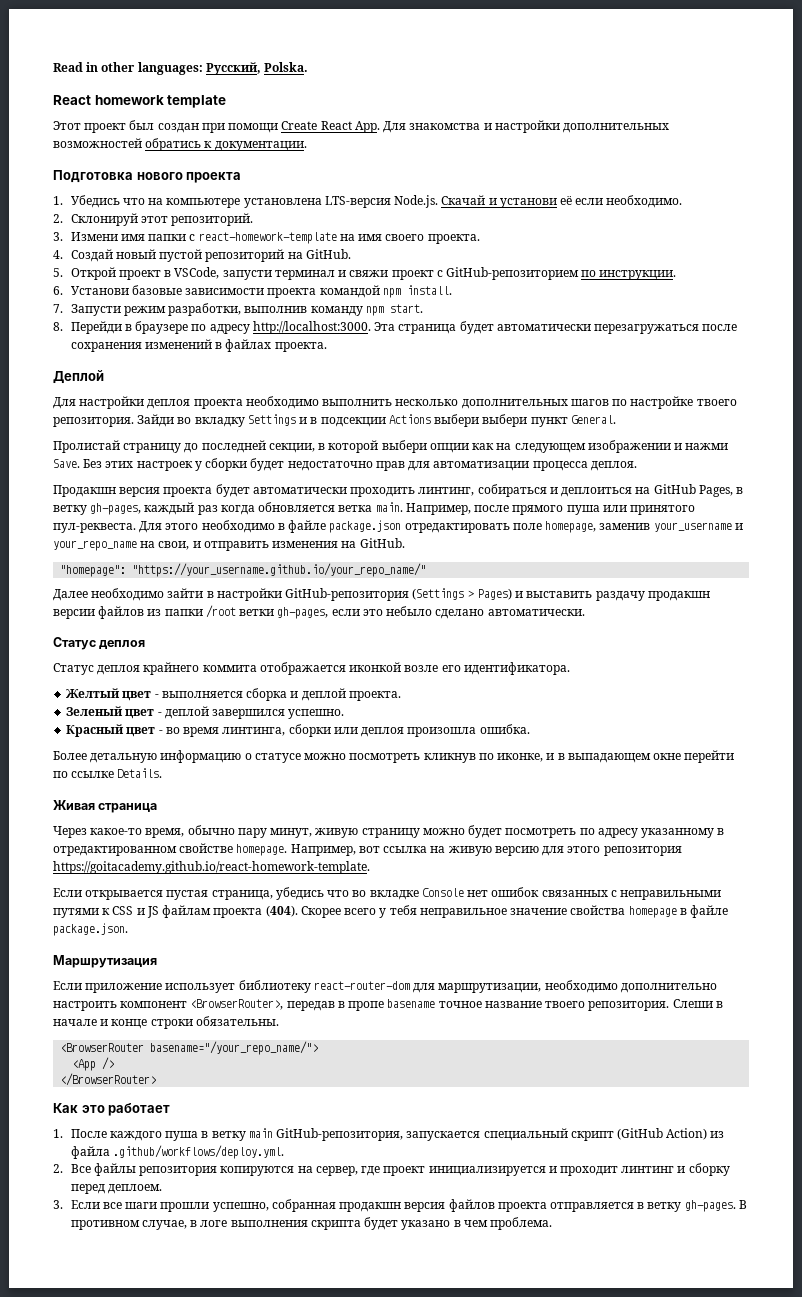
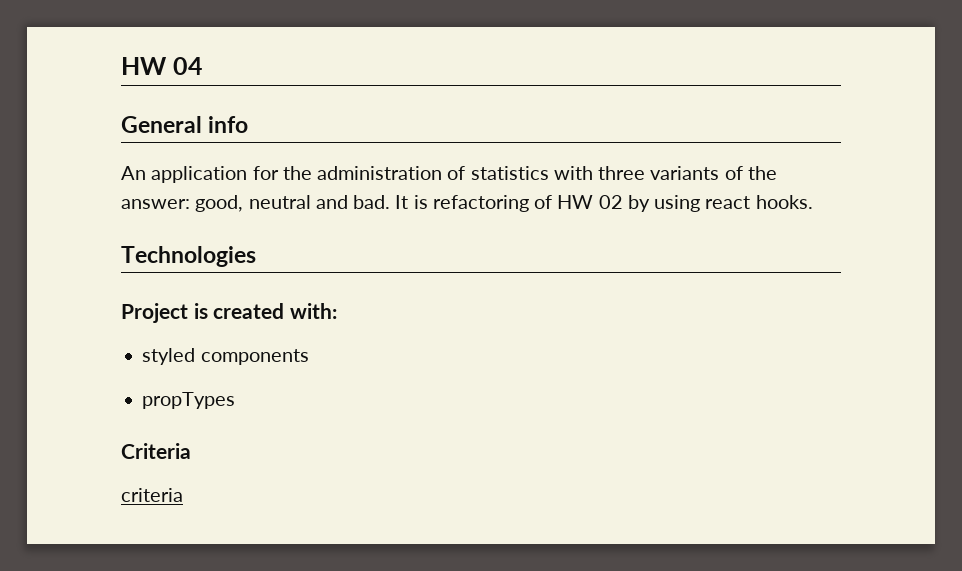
[53,62,309,75] [53,95,227,108] [53,120,670,133] [53,138,307,151] [53,170,242,183] [53,195,683,208] [53,213,254,226] [53,232,480,244] [53,249,351,262] [53,267,677,280] [53,285,452,298] [53,303,423,316] [53,321,738,334] [70,339,327,352] [53,370,104,384] [53,396,737,409] [53,414,616,427] [53,440,729,453] [53,458,637,471] [53,484,744,497] [53,502,696,515] [53,520,743,533] [53,538,405,551] [60,563,427,577] [53,588,710,601] [53,605,585,619] [53,637,146,650] [53,662,570,675] [66,688,401,701] [66,706,345,719] [66,724,530,737] [53,750,735,763] [53,768,163,778] [53,800,158,813] [53,825,725,838] [53,843,682,856] [53,861,370,874] [53,887,722,900] [53,905,729,918] [53,923,128,936] [53,955,157,968] [53,980,717,993] [53,999,723,1011] [53,1016,279,1029] [60,1041,319,1055] [72,1057,115,1071] [60,1073,157,1086] [53,1103,171,1116] [53,1128,725,1141] [70,1145,284,1159] [53,1163,730,1176] [70,1184,162,1194] [53,1199,747,1212] [70,1217,553,1230] Read in other languages: Русский, Polska. // React homework template // Этот проект был создан при помощи Create React App. Для знакомства и настройки дополнительных возможностей обратись к документации. // Подготовка нового проекта // 1. Убедись что на компьютере установлена LTS-версия Node.js. Скачай и установи её если необходимо. // 2. Склонируй этот репозиторий. // 3. Измени имя папки с react-homework-template на имя своего проекта. // 4. Создай новый пустой репозиторий на GitHub. // 5. Открой проект в VSCode, запусти терминал и свяжи проект с GitHub-репозиторием по инструкции. // 6. Установи базовые зависимости проекта командой npm install. // 7. Запусти режим разработки, выполнив команду npm start. // 8. Перейди в браузере по адресу http://localhost:3000. Эта страница будет автоматически перезагружаться после сохранения изменений в файлах проекта. // Деплой // Для настройки деплоя проекта необходимо выполнить несколько дополнительных шагов по настройке твоего репозитория. Зайди во вкладку Settings и в подсекции Actions выбери выбери пункт General. // Пролистай страницу до последней секции, в которой выбери опции как на следующем изображении и нажми Save. Без этих настроек у сборки будет недостаточно прав для автоматизации процесса деплоя. // Продакшн версия проекта будет автоматически проходить линтинг, собираться и деплоиться на GitHub Pages, в ветку gh-pages, каждый раз когда обновляется ветка main. Например, после прямого пуша или принятого пул-реквеста. Для этого необходимо в файле package.json отредактировать поле homepage, заменив your_username и your_repo_name на свои, и отправить изменения на GitHub. // "homepage": "https://your_username.github.io/your_repo_name/" // Далее необходимо зайти в настройки GitHub-репозитория (Settings > Pages) и выставить раздачу продакшн версии файлов из папки /root ветки gh-pages, если это небыло сделано автоматически. // Статус деплоя // Статус деплоя крайнего коммита отображается иконкой возле его идентификатора. // Желтый цвет - выполняется сборка и деплой проекта. // Зеленый цвет - деплой завершился успешно. // Красный цвет - во время линтинга, сборки или деплоя произошла ошибка. // Более детальную информацию о статусе можно посмотреть кликнув по иконке, и в выпадающем окне перейти по ссылке Details. // Живая страница // Через какое-то время, обычно пару минут, живую страницу можно будет посмотреть по адресу указанному в отредактированном свойстве homepage. Например, вот ссылка на живую версию для этого репозитория https://goitacademy.github.io/react-homework-template. // Если открывается пустая страница, убедись что во вкладке Console нет ошибок связанных с неправильными путями к CSS и JS файлам проекта (404). Скорее всего у тебя неправильное значение свойства homepage в файле package.json. // Маршрутизация // Если приложение использует библиотеку react-router-dom для маршрутизации, необходимо дополнительно настроить компонент <BrowserRouter>, передав в пропе basename точное название твоего репозитория. Слеши в начале и конце строки обязательны. // <BrowserRouter basename="/your_repo_name/"> // <App /> // </BrowserRouter> // Как это работает // 1. После каждого пуша в ветку main GitHub-репозитория, запускается специальный скрипт (GitHub Action) из файла .github/workflows/deploy.yml. // 2. Все файлы репозитория копируются на сервер, где проект инициализируется и проходит линтинг и сборку перед деплоем. // 3. Если все шаги прошли успешно, собранная продакшн версия файлов проекта отправляется в ветку gh-pages. В противном случае, в логе выполнения скрипта будет указано в чем проблема. -> [121,57,203,75] [121,116,249,133] [121,166,777,183] [121,195,813,212] [121,246,256,267] [121,303,338,323] [142,348,309,365] [142,392,236,409] [121,443,191,459] [121,488,183,502] HW 04 // General info // An application for the administration of statistics with three variants of the answer: good, neutral and bad. It is refactoring of HW 02 by using react hooks. // Technologies // Project is created with: // styled components // propTypes // Criteria // criteria

